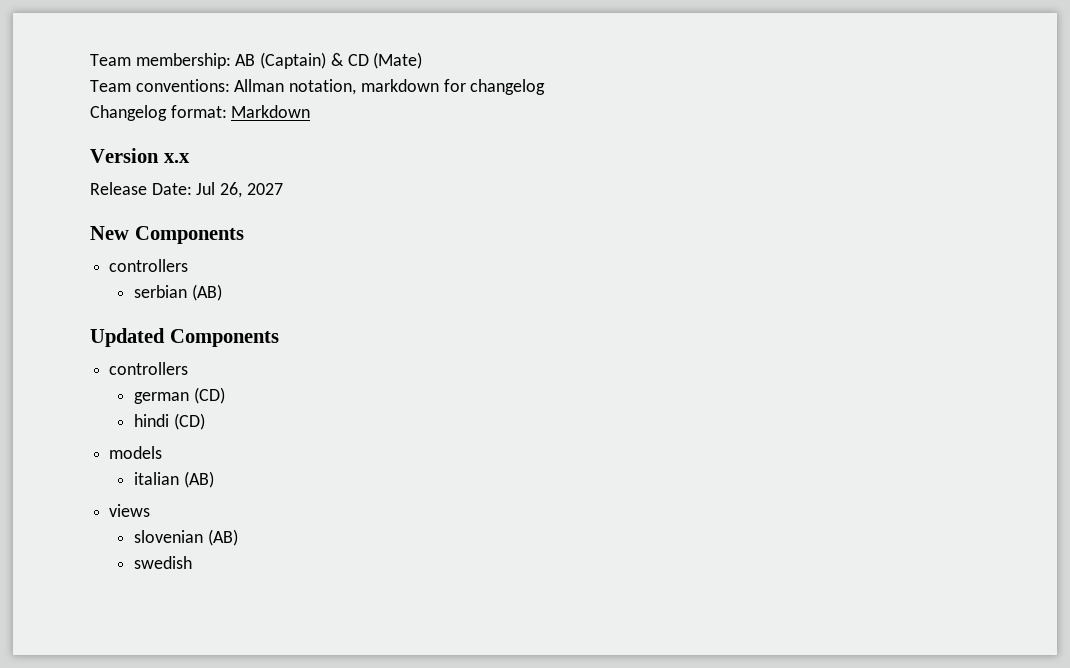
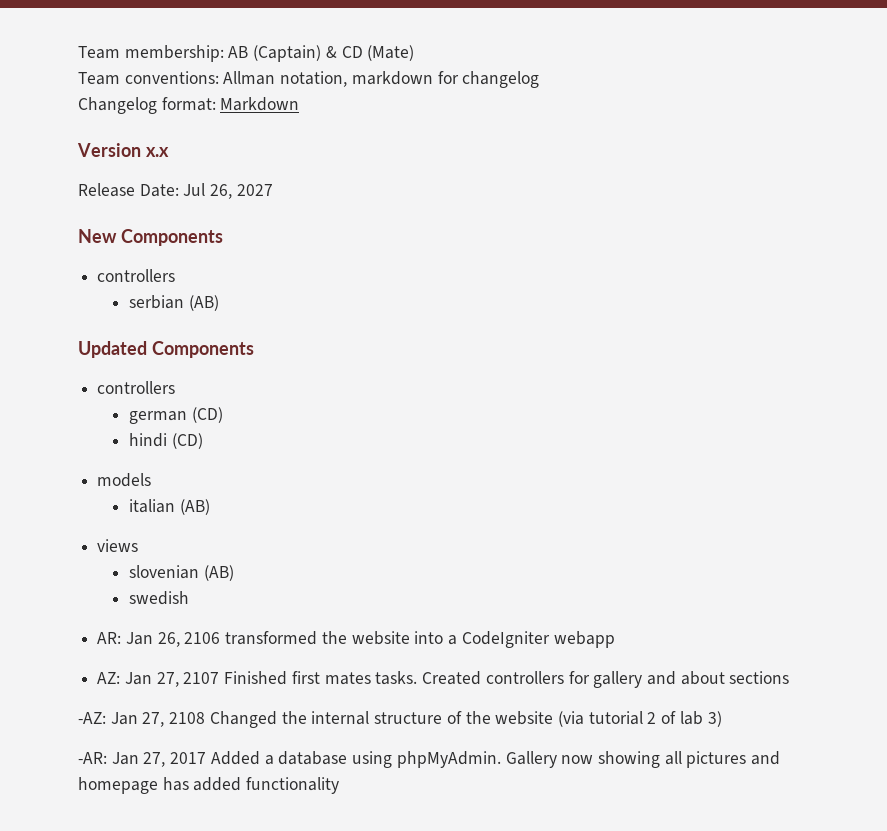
(193, 562) none -> [97,631,615,648] [97,671,790,688] [78,711,722,728] [78,751,781,768] [78,777,340,794] // AR: Jan 26, 2106 transformed the website into a CodeIgniter webapp // AZ: Jan 27, 2107 Finished first mates tasks. Created controllers for gallery and about sections // -AZ: Jan 27, 2108 Changed the internal structure of the website (via tutorial 2 of lab 3) // -AR: Jan 27, 2017 Added a database using phpMyAdmin. Gallery now showing all pictures and homepage has added functionality

